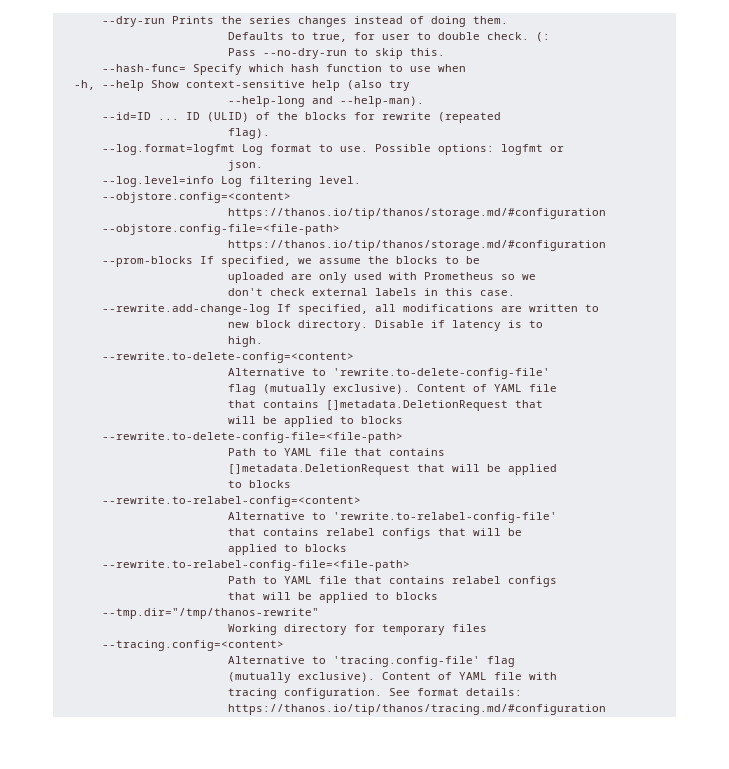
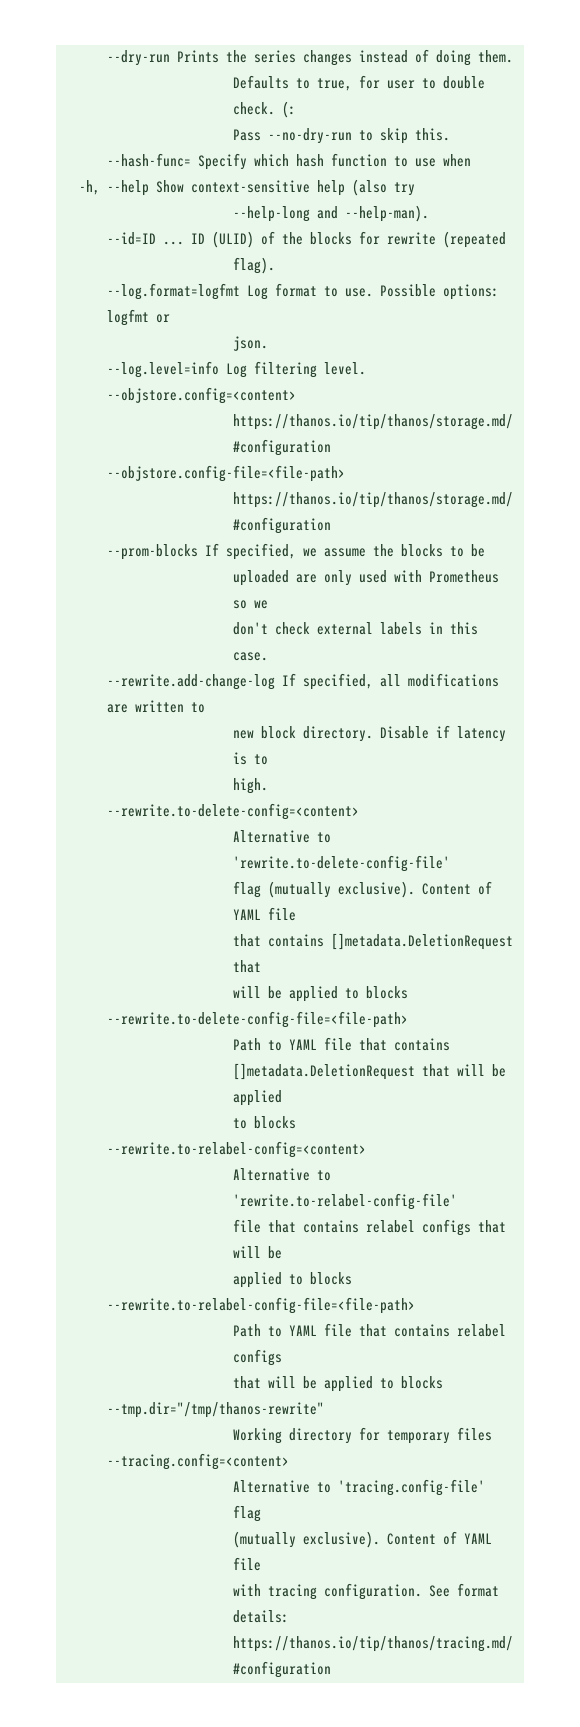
(557, 517) none -> [233,1219,261,1233] file
[528,672,557,680] with // -> [233,1584,261,1596] // with

